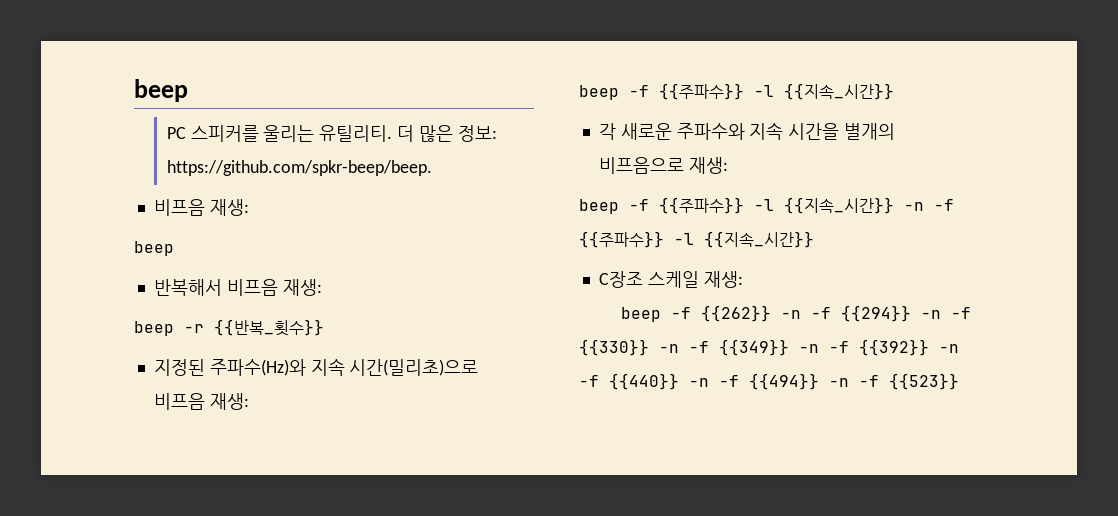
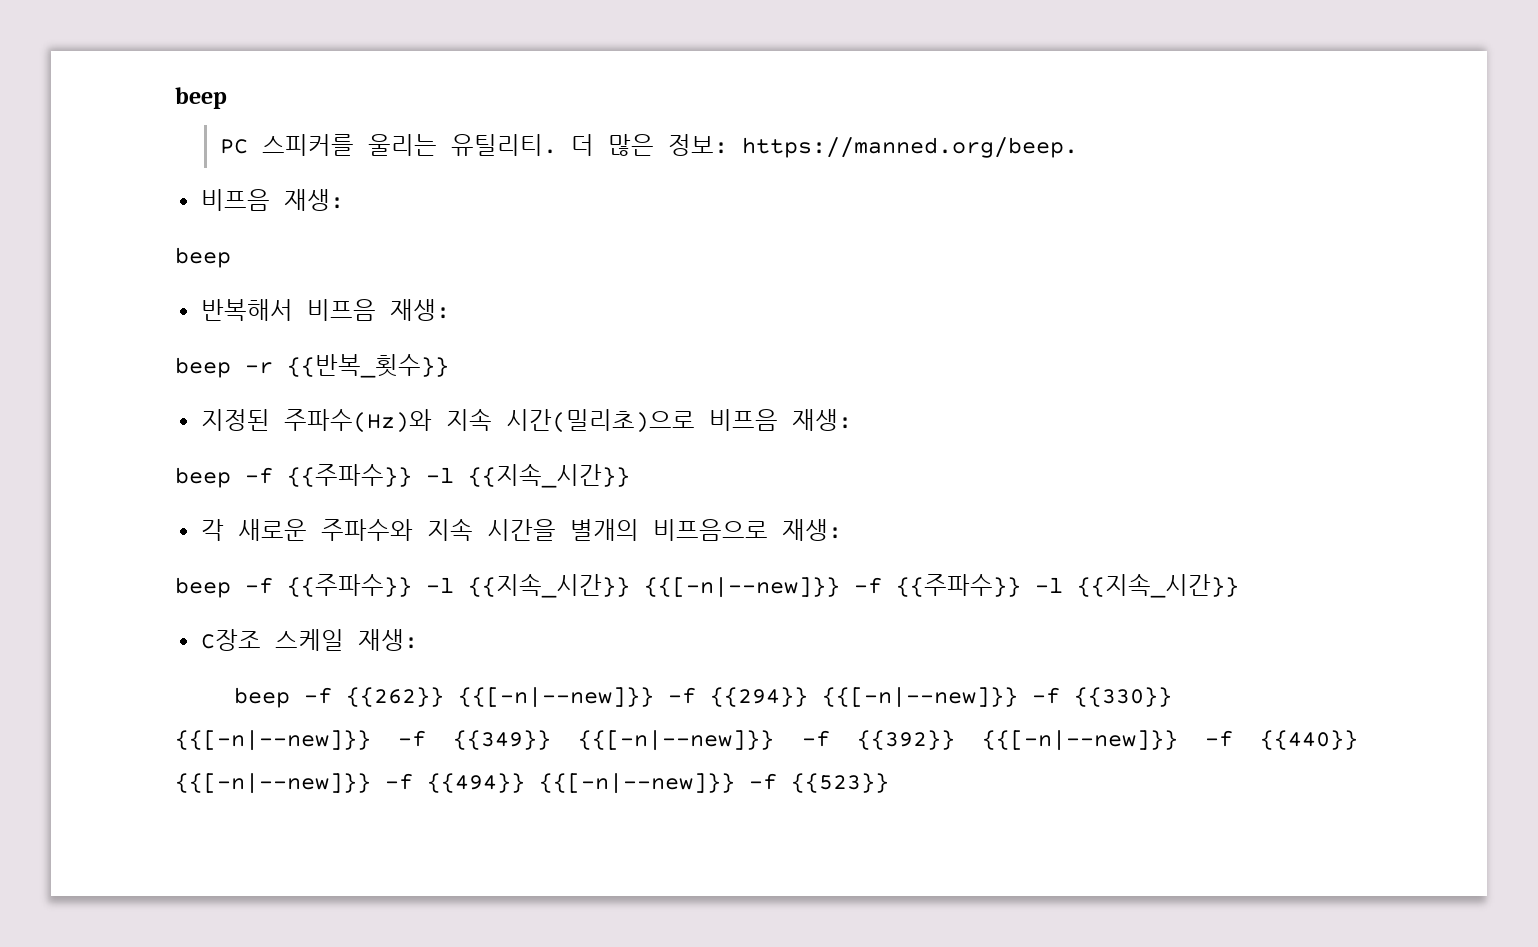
[166,160,432,176] https://github.com/spkr-beep/beep. -> [742,137,1079,158] https://manned.org/beep.
[904,202,924,211] -n -> [644,577,840,598] {{[-n|--new]}}
[780,310,801,319] -n -> [457,687,654,708] {{[-n|--new]}}
[920,310,941,319] -n -> [821,687,1018,708] {{[-n|--new]}}
[659,344,679,353] -n -> [175,730,371,751] {{[-n|--new]}}
[799,344,819,353] -n -> [578,730,775,751] {{[-n|--new]}}
[939,344,959,353] -n -> [981,730,1178,751] {{[-n|--new]}}
[689,378,709,387] -n -> [175,773,371,794] {{[-n|--new]}}
[829,378,849,387] -n -> [539,773,735,794] {{[-n|--new]}}

